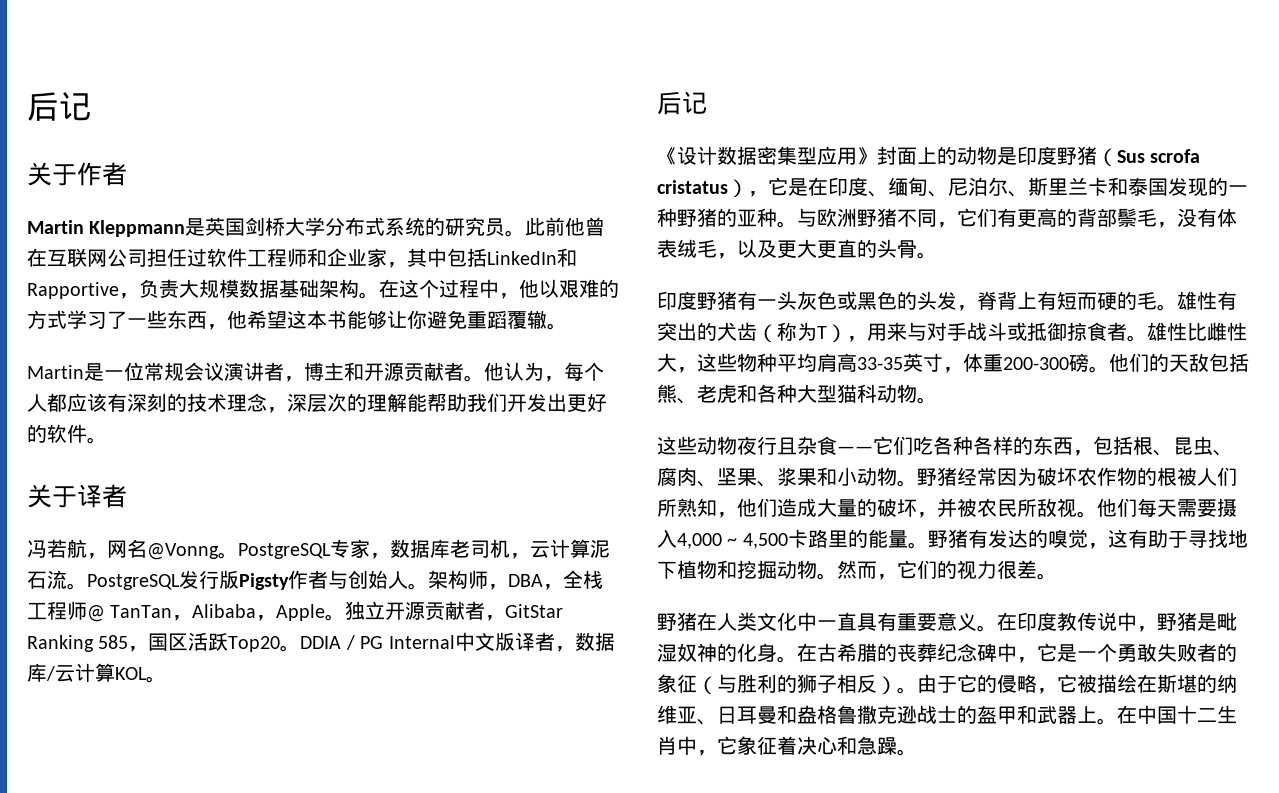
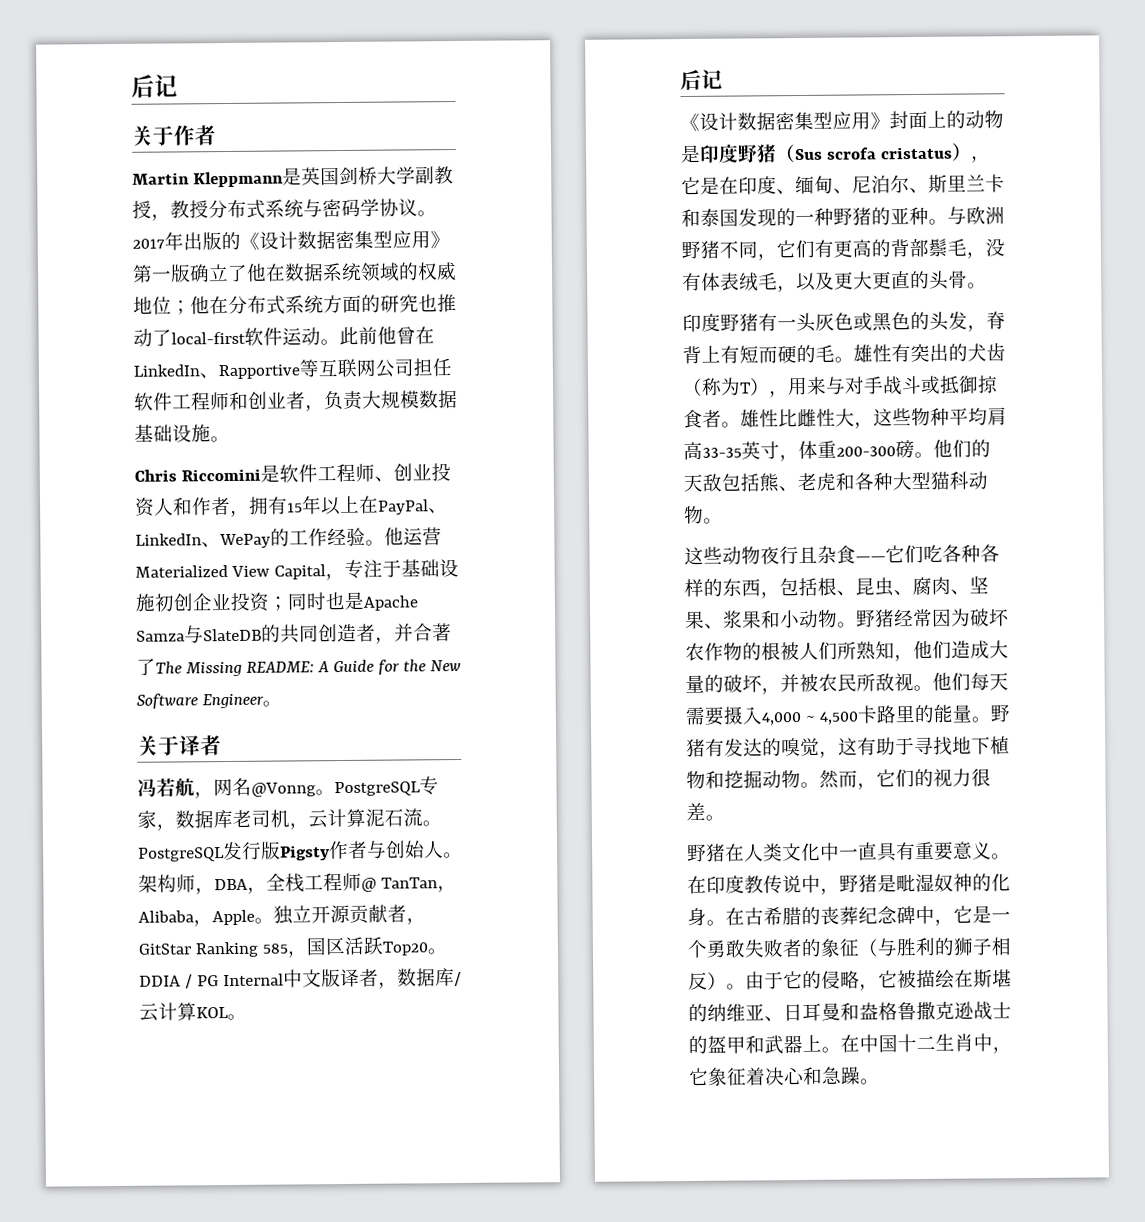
[325,217,606,237] [27,248,47,267] 分布式系统的研究员。此前他曾在 -> [414,166,454,185] [132,198,437,221] [132,230,450,251] [132,262,457,283] [133,294,457,315] [133,326,435,347] [133,359,319,380] 副教授，教授分布式系统与密码学协议。2017年出版的《设计数据密集型应用》第一版确立了他在数据系统领域的权威地位；他在分布式系统方面的研究也推动了local-first软件运动。此前他曾在LinkedIn、Rapportive等
[187,248,207,267] 过 -> (452, 367) none
[327,248,577,268] [27,282,119,299] 企业家，其中包括LinkedIn和Rapportive -> [248,391,306,410] 创业者
[319,279,619,299] [27,310,567,330] [27,362,604,382] [27,393,607,413] [27,424,87,443] 架构。在这个过程中，他以艰难的方式学习了一些东西，他希望这本书能够让你避免重蹈覆辙。 // Martin是一位常规会议演讲者，博主和开源贡献者。他认为，每个人都应该有深刻的技术理念，深层次的理解能帮助我们开发出更好的软件 -> [172,424,230,443] [134,463,451,483] [134,495,448,517] [135,527,442,549] [135,558,459,581] [135,591,418,612] [136,623,452,644] [136,658,461,677] [136,693,264,709] 设施。 // Chris Riccomini是软件工程师、创业投资人和作者，拥有15年以上在PayPal、LinkedIn、WePay的工作经验。他运营Materialized View Capital，专注于基础设施初创企业投资；同时也是Apache Samza与SlateDB的共同创造者，并合著了The Missing README: A Guide for the New Software Engineer

